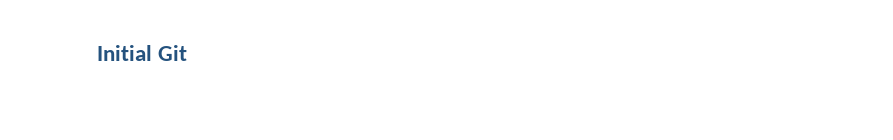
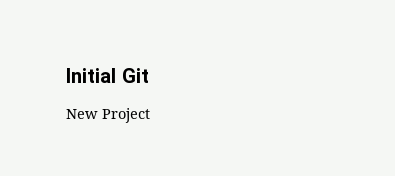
(188, 53) none -> [66,108,150,123] // New Project

